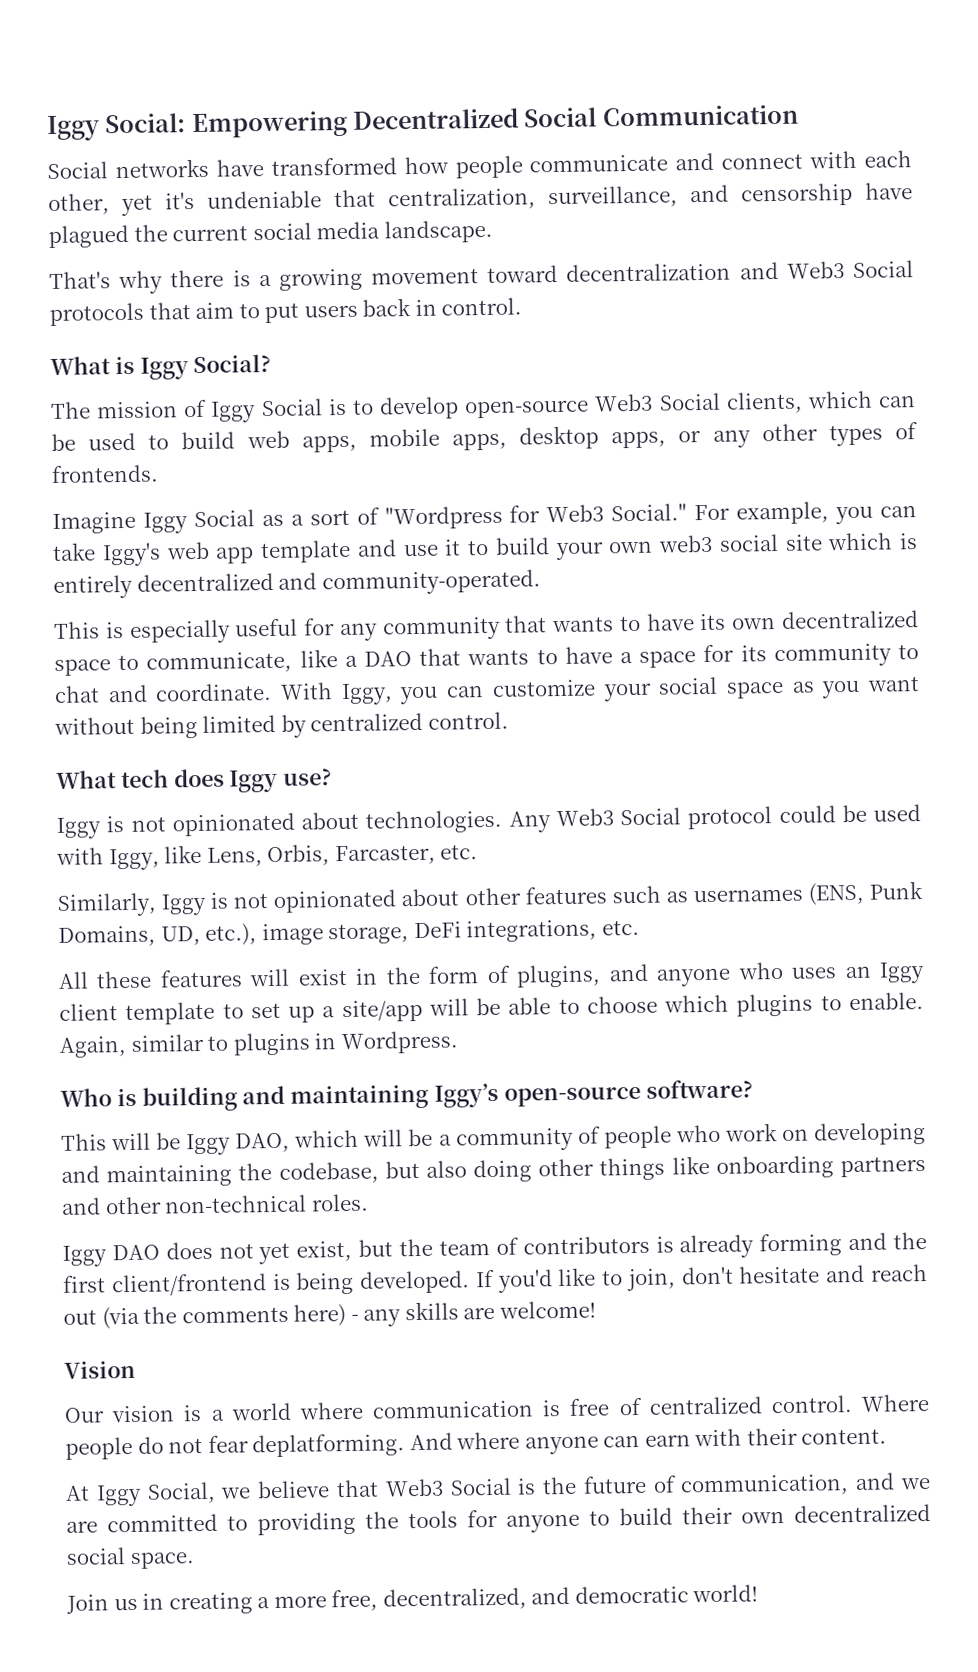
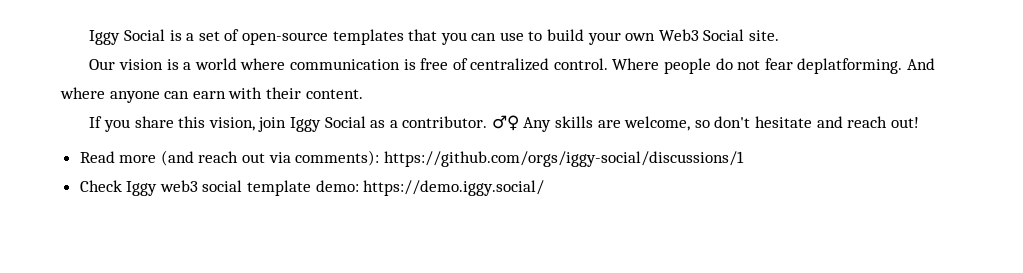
[47,104,799,142] [47,150,912,180] [48,182,913,217] [48,219,493,249] [49,260,914,295] [49,297,523,327] [50,353,272,380] [50,390,917,423] [51,422,918,453] [51,464,159,483] [52,501,918,534] [52,532,918,567] [53,569,541,599] [54,610,920,644] [54,643,920,676] [54,676,921,706] [54,711,509,739] [56,768,333,793] [56,804,921,839] [56,844,479,871] [57,881,924,917] [58,919,640,947] [58,961,926,989] [59,992,924,1026] [59,1030,458,1058] [60,1079,753,1112] [61,1122,927,1156] [61,1155,926,1188] [61,1193,369,1215] [62,1231,928,1267] [63,1263,929,1297] [63,1300,596,1330] [64,1359,136,1379] Iggy Social: Empowering Decentralized Social Communication // Social networks have transformed how people communicate and connect with each other, yet it's undeniable that centralization, surveillance, and censorship have plagued the current social media landscape. // That's why there is a growing movement toward decentralization and Web3 Social protocols that aim to put users back in control. // What is Iggy Social? // The mission of Iggy Social is to develop open-source Web3 Social clients, which can be used to build web apps, mobile apps, desktop apps, or any other types of frontends. // Imagine Iggy Social as a sort of "Wordpress for Web3 Social." For example, you can take Iggy's web app template and use it to build your own web3 social site which is entirely decentralized and community-operated. // This is especially useful for any community that wants to have its own decentralized space to communicate, like a DAO that wants to have a space for its community to chat and coordinate. With Iggy, you can customize your social space as you want without being limited by centralized control. // What tech does Iggy use? // Iggy is not opinionated about technologies. Any Web3 Social protocol could be used with Iggy, like Lens, Orbis, Farcaster, etc. // Similarly, Iggy is not opinionated about other features such as usernames (ENS, Punk Domains, UD, etc.), image storage, DeFi integrations, etc. // All these features will exist in the form of plugins, and anyone who uses an Iggy client template to set up a site/app will be able to choose which plugins to enable. Again, similar to plugins in Wordpress. // Who is building and maintaining Iggy’s open-source software? // This will be Iggy DAO, which will be a community of people who work on developing and maintaining the codebase, but also doing other things like onboarding partners and other non-technical roles. // Iggy DAO does not yet exist, but the team of contributors is already forming and the first client/frontend is being developed. If you'd like to join, don't hesitate and reach out (via the comments here) - any skills are welcome! // Vision -> [89,29,780,45] Iggy Social is a set of open-source templates that you can use to build your own Web3 Social site.
[65,1472,932,1507] [66,1503,931,1536] [66,1547,195,1570] [66,1584,759,1615] At Iggy Social, we believe that Web3 Social is the future of communication, and we are committed to providing the tools for anyone to build their own decentralized social space. // Join us in creating a more free, decentralized, and democratic world! -> [89,115,919,132] [79,150,744,167] [79,180,545,196] If you share this vision, join Iggy Social as a contributor. ♂♀ Any skills are welcome, so don't hesitate and reach out! // Read more (and reach out via comments): https://github.com/orgs/iggy-social/discussions/1 // Check Iggy web3 social template demo: https://demo.iggy.social/

